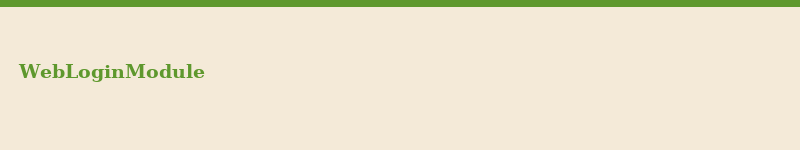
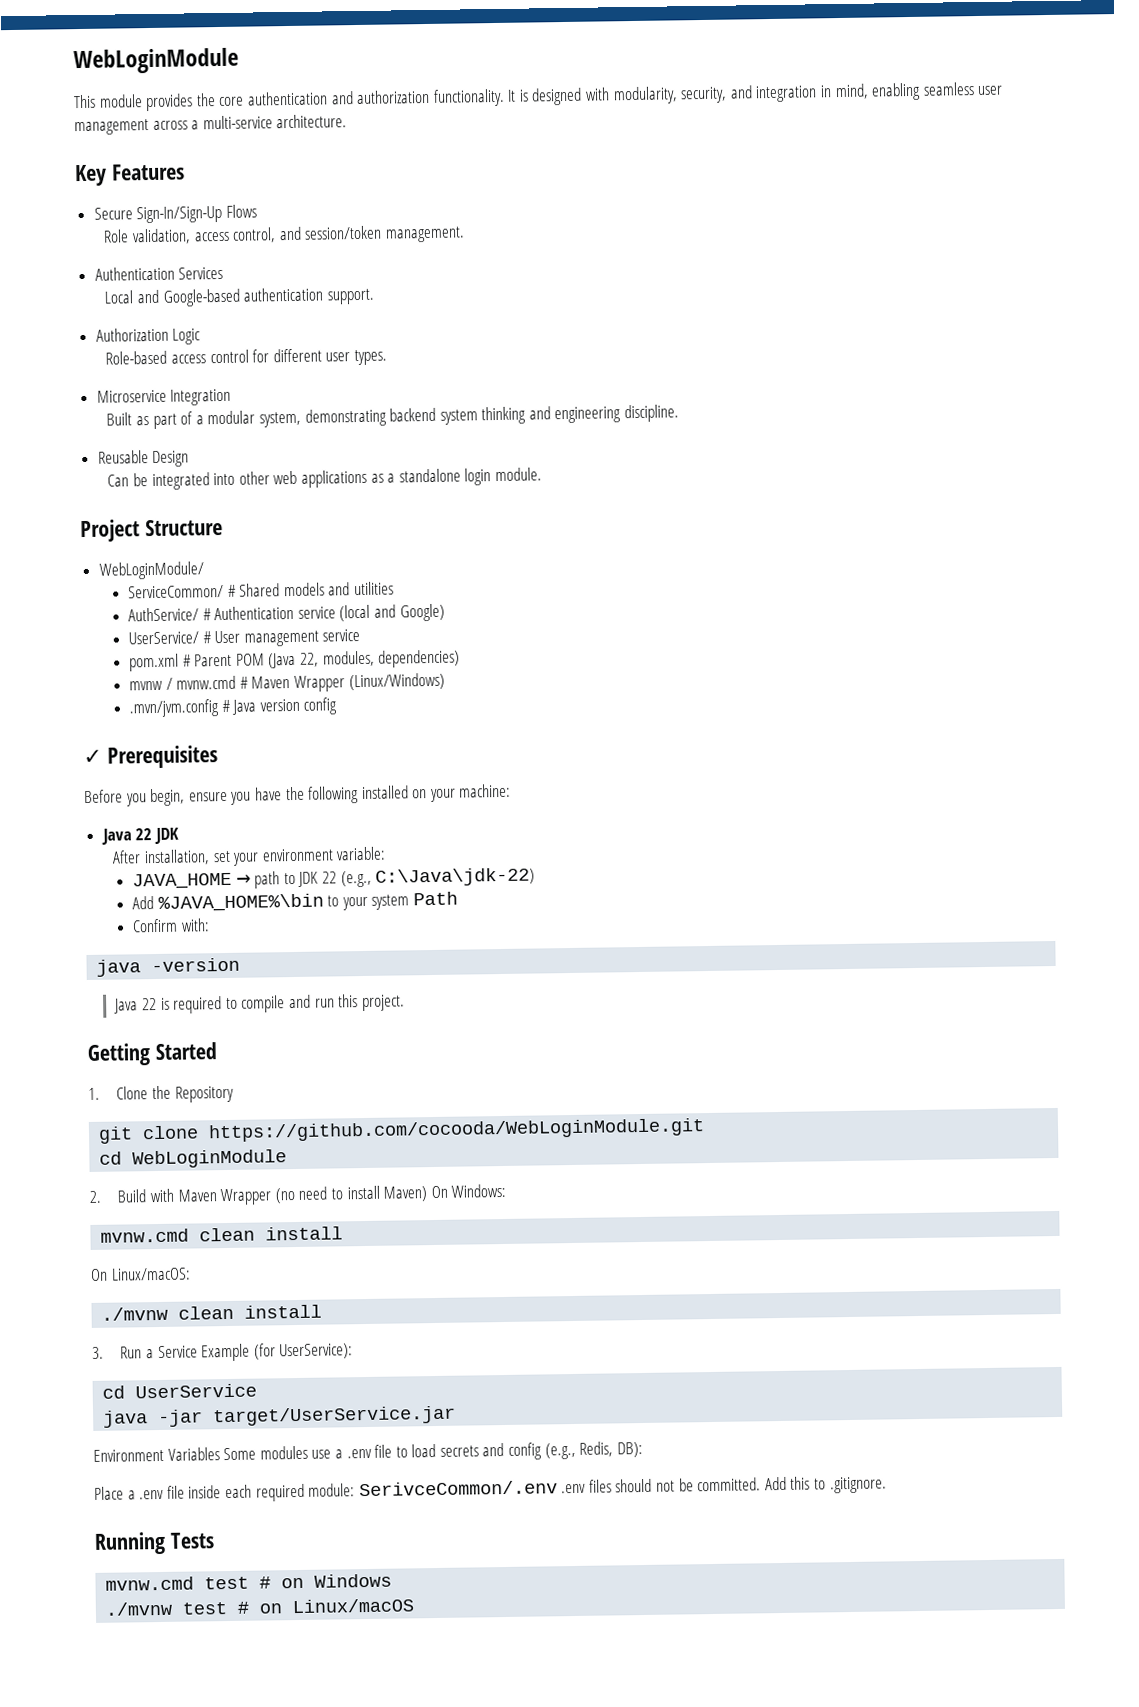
[18,64,205,82] WebLoginModule -> [73,47,239,75] [73,82,1004,112] [74,114,348,136] [74,163,185,187] [93,204,257,224] [103,225,465,245] [94,266,224,281] [104,287,375,307] [95,327,201,345] [105,348,387,366] [96,388,232,406] [106,404,680,429] [97,450,190,468] [107,467,542,491] [80,518,223,543] [98,561,204,580] [128,581,395,599] [128,603,445,622] [128,629,361,647] [129,649,461,672] [129,672,445,692] [129,697,338,718] [83,745,218,769] [84,783,512,807] [100,827,179,845] [112,846,387,866] [132,867,536,890] [132,891,459,912] [132,918,210,933] [96,957,241,977] [114,994,405,1014] [87,1042,217,1066] [88,1085,234,1103] [98,1118,706,1144] [99,1149,288,1169] [89,1183,507,1206] [100,1226,344,1243] [90,1267,191,1281] [101,1304,323,1321] [92,1343,354,1362] [102,1383,258,1399] [103,1405,457,1428] [93,1441,643,1462] [94,1476,887,1502] [94,1531,215,1555] [105,1573,393,1591] [105,1598,415,1616] WebLoginModule // This module provides the core authentication and authorization functionality. It is designed with modularity, security, and integration in mind, enabling seamless user management across a multi-service architecture. // Key Features // Secure Sign-In/Sign-Up Flows // Role validation, access control, and session/token management. // Authentication Services // Local and Google-based authentication support. // Authorization Logic // Role-based access control for different user types. // Microservice Integration // Built as part of a modular system, demonstrating backend system thinking and engineering discipline. // Reusable Design // Can be integrated into other web applications as a standalone login module. // Project Structure // WebLoginModule/ // ServiceCommon/ # Shared models and utilities // AuthService/ # Authentication service (local and Google) // UserService/ # User management service // pom.xml # Parent POM (Java 22, modules, dependencies) // mvnw / mvnw.cmd # Maven Wrapper (Linux/Windows) // .mvn/jvm.config # Java version config // ✓ Prerequisites // Before you begin, ensure you have the following installed on your machine: // Java 22 JDK // After installation, set your environment variable: // JAVA_HOME → path to JDK 22 (e.g., C:\Java\jdk-22) // Add %JAVA_HOME%\bin to your system Path // Confirm with: // java -version // Java 22 is required to compile and run this project. // Getting Started // 1. Clone the Repository // git clone https://github.com/cocooda/WebLoginModule.git // cd WebLoginModule // 2. Build with Maven Wrapper (no need to install Maven) On Windows: // mvnw.cmd clean install // On Linux/macOS: // ./mvnw clean install // 3. Run a Service Example (for UserService): // cd UserService // java -jar target/UserService.jar // Environment Variables Some modules use a .env file to load secrets and config (e.g., Redis, DB): // Place a .env file inside each required module: SerivceCommon/.env .env files should not be committed. Add this to .gitignore. // Running Tests // mvnw.cmd test # on Windows // ./mvnw test # on Linux/macOS

